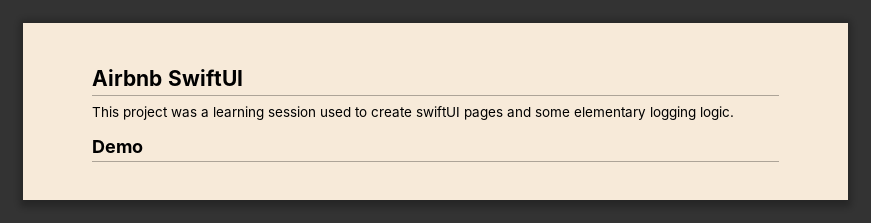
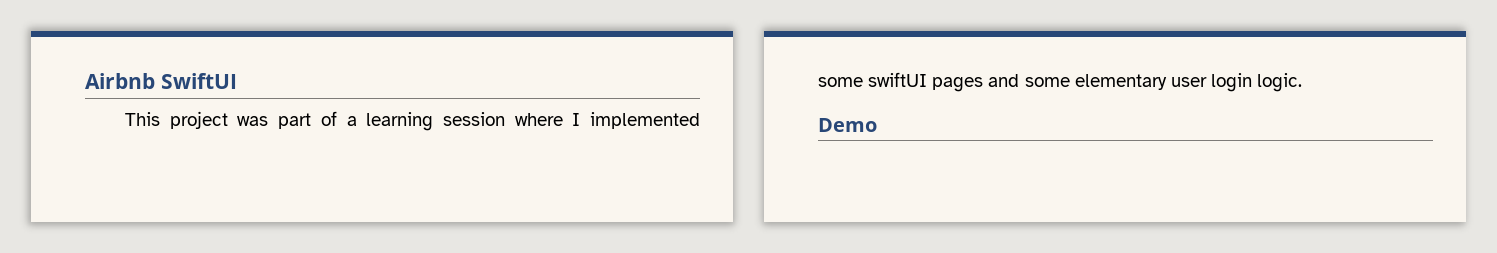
(197, 113) none -> [278,111,337,129] part of
[320,107,412,118] used to create -> [514,112,700,129] [818,77,863,87] where I implemented some
[650,106,696,120] logging -> [1170,73,1252,92] user login

